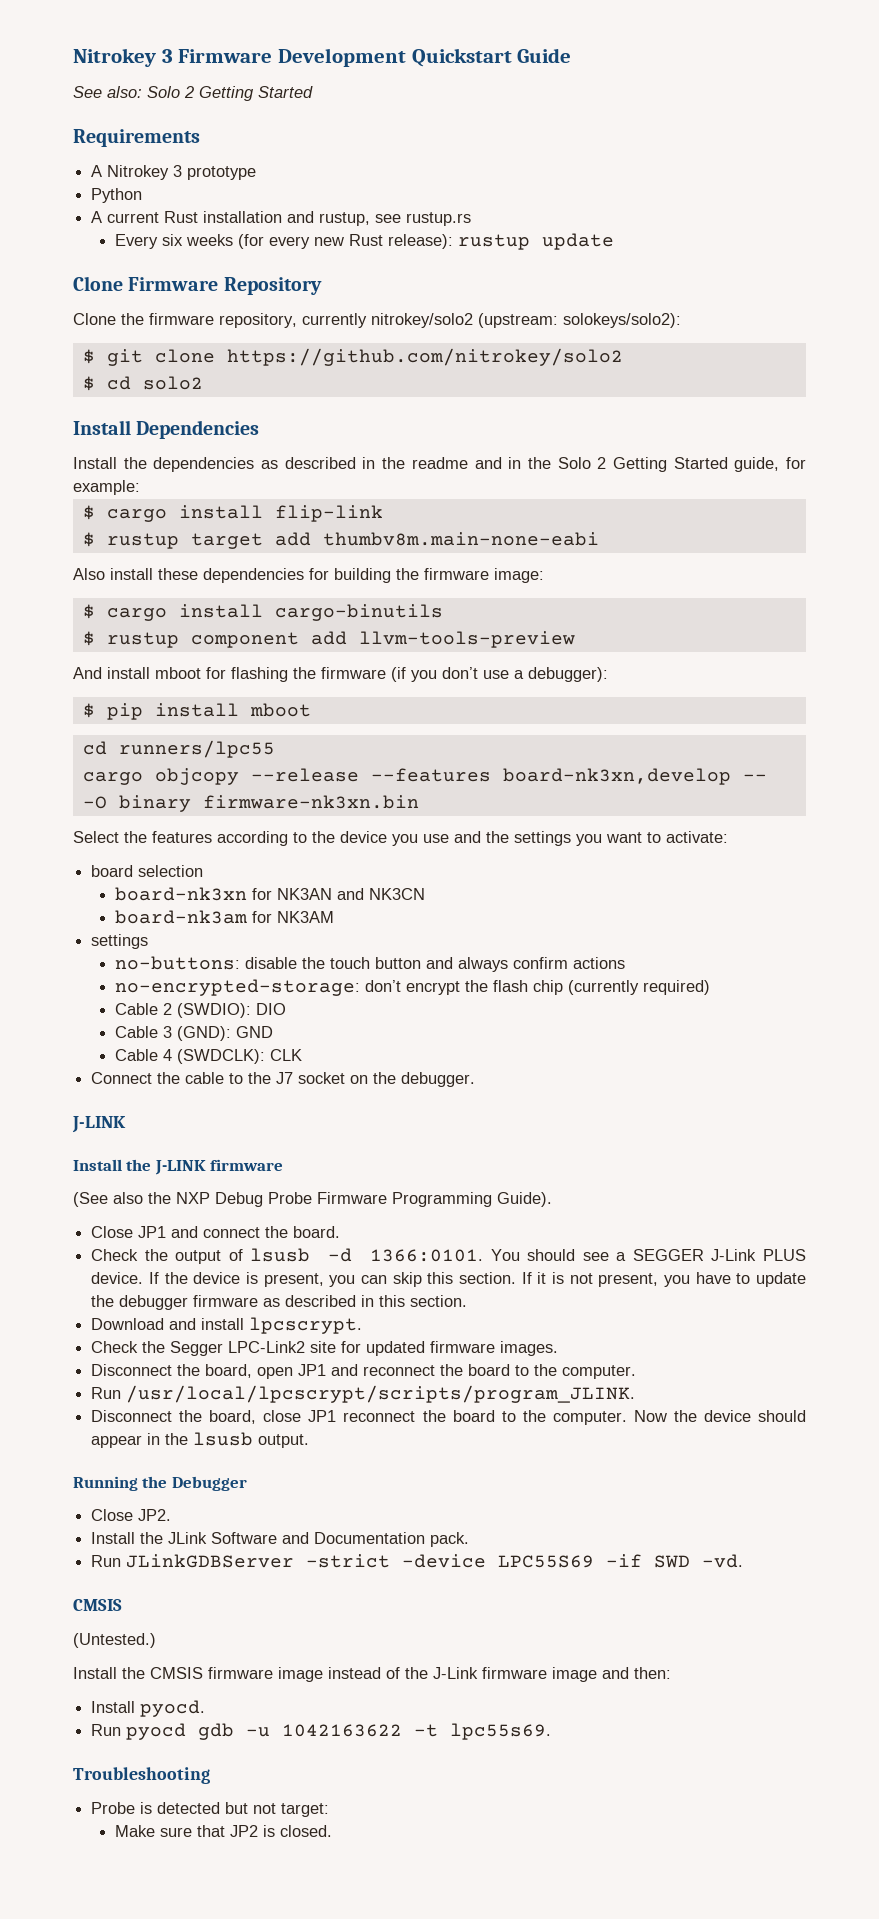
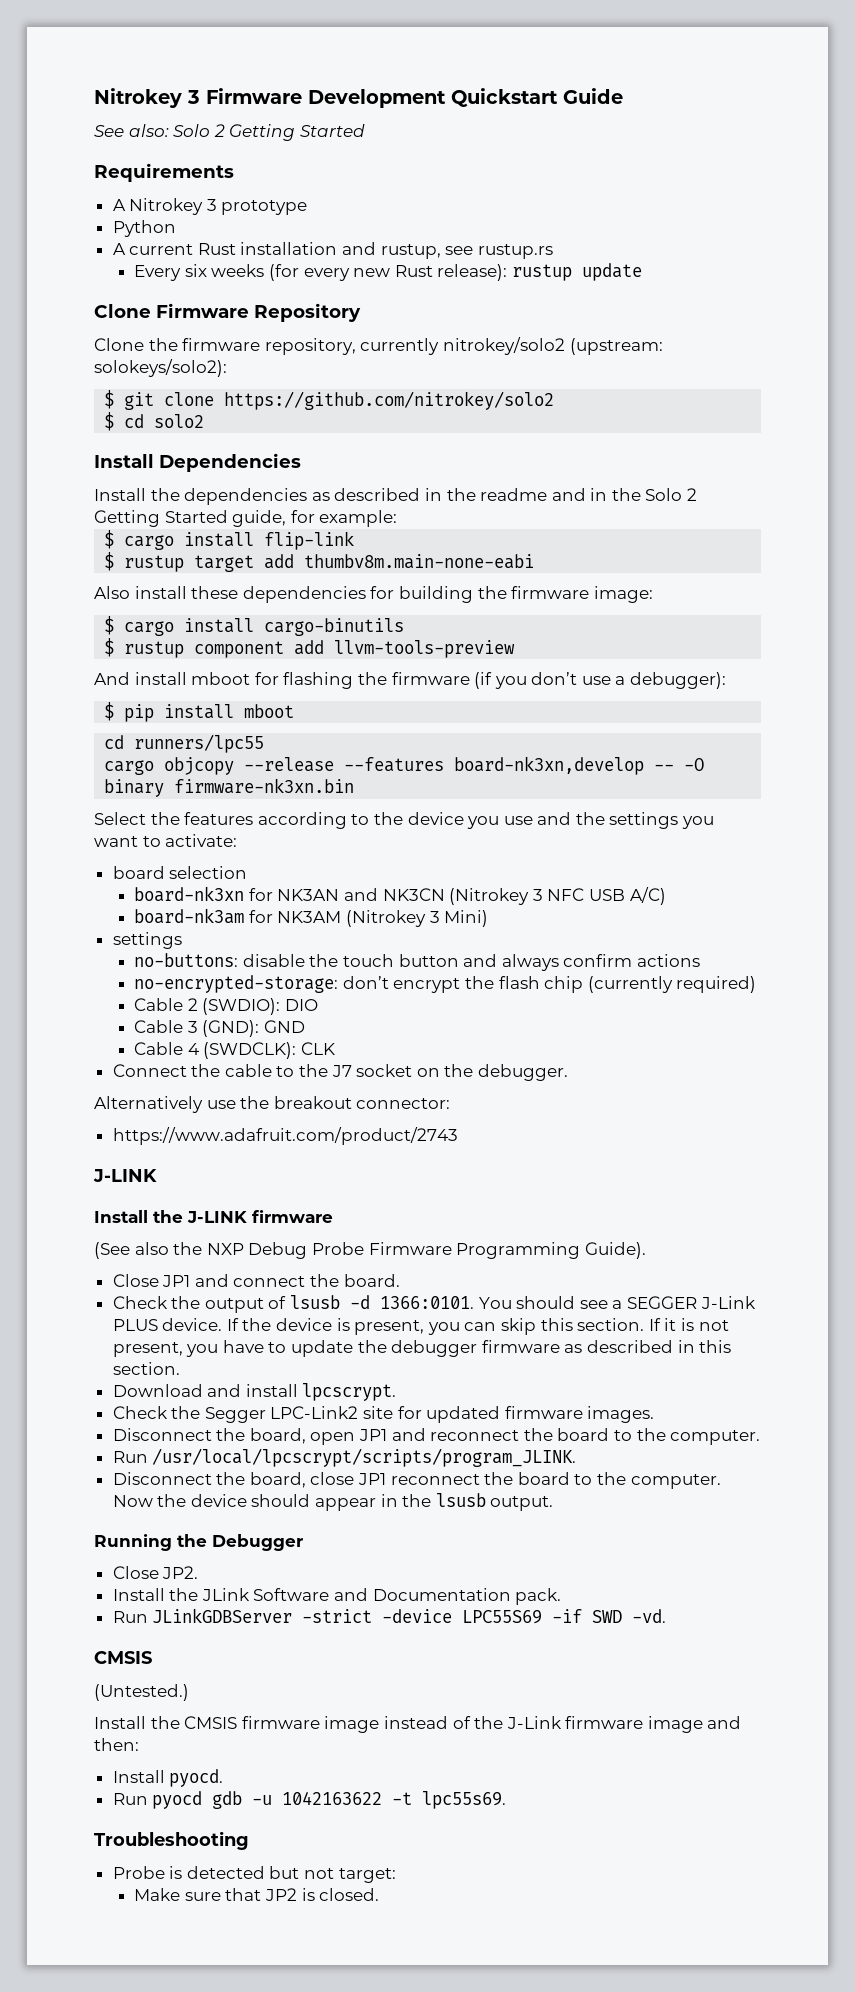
(425, 894) none -> [449,887,666,905] (Nitrokey 3 NFC USB A/C)
(334, 917) none -> [346,910,489,927] (Nitrokey 3 Mini)
(476, 1079) none -> [94,1096,451,1113] [112,1127,458,1145] // Alternatively use the breakout connector: // https://www.adafruit.com/product/2743

